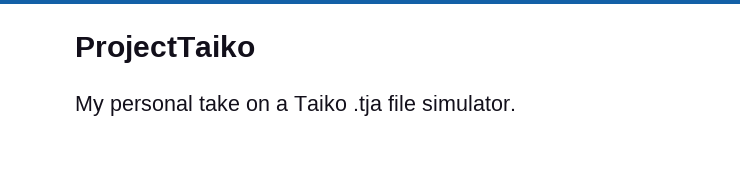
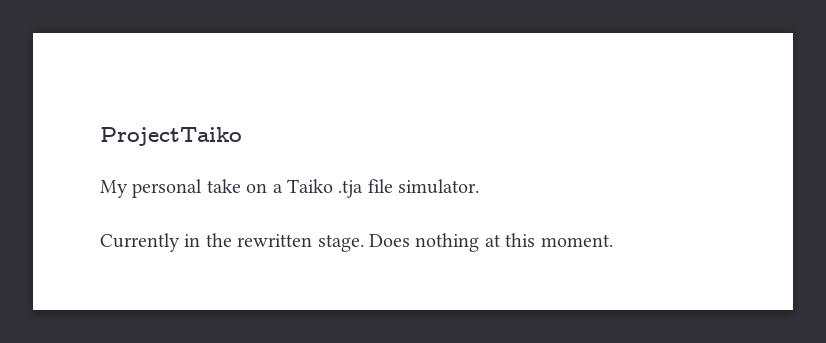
(516, 103) none -> [100,233,613,252] // Currently in the rewritten stage. Does nothing at this moment.

